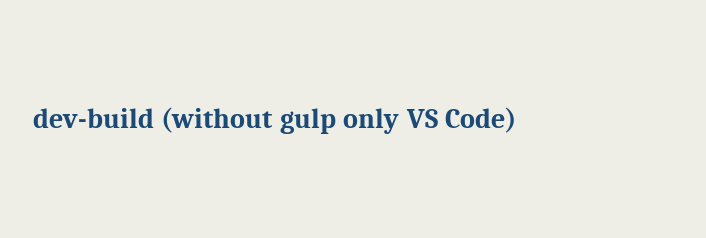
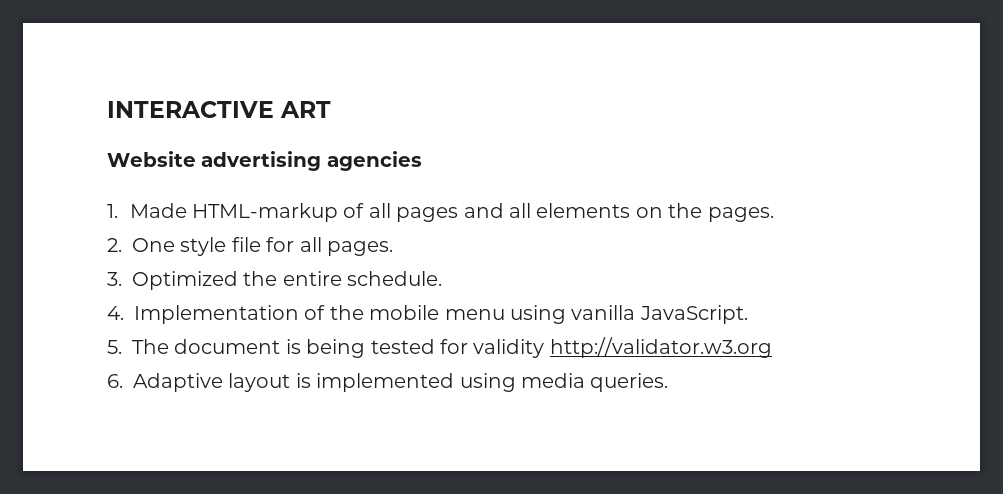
[33,107,517,134] dev-build (without gulp only VS Code) -> [107,101,331,118] [107,151,422,171] [107,203,774,222] [107,237,393,256] [107,271,443,290] [107,305,748,324] [107,337,772,358] [107,373,669,392] INTERACTIVE ART // Website advertising agencies // 1. Made HTML-markup of all pages and all elements on the pages. // 2. One style file for all pages. // 3. Optimized the entire schedule. // 4. Implementation of the mobile menu using vanilla JavaScript. // 5. The document is being tested for validity http://validator.w3.org // 6. Adaptive layout is implemented using media queries.

